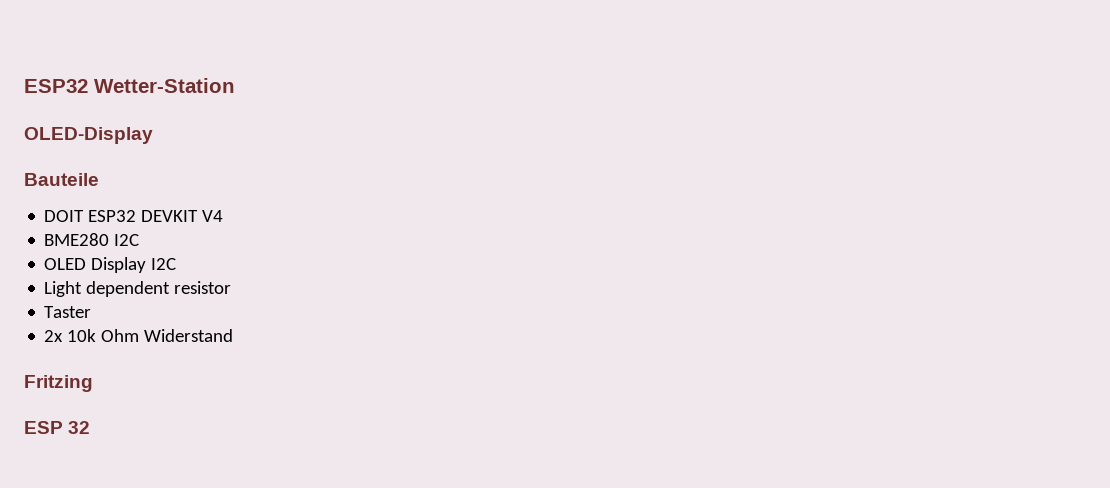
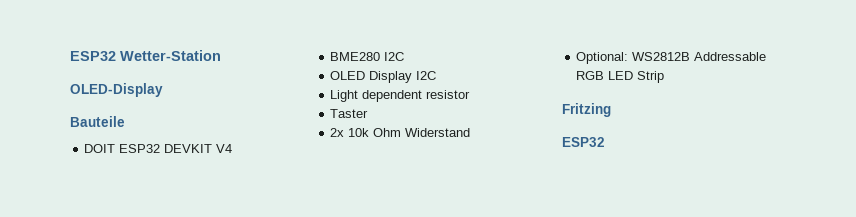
(234, 335) none -> [576,52,767,64] [576,71,665,83] // Optional: WS2812B Addressable RGB LED Strip
[24,421,91,434] ESP 32 -> [562,137,605,147] ESP32

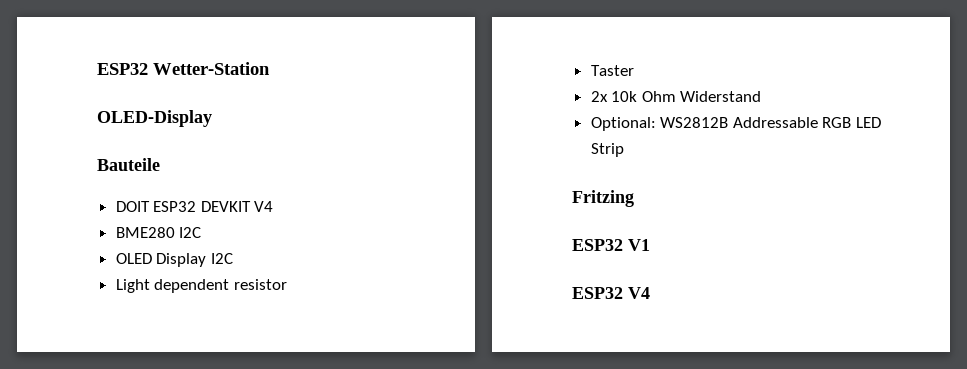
(605, 142) none -> [628,239,650,251] [572,287,650,299] V1 // ESP32 V4

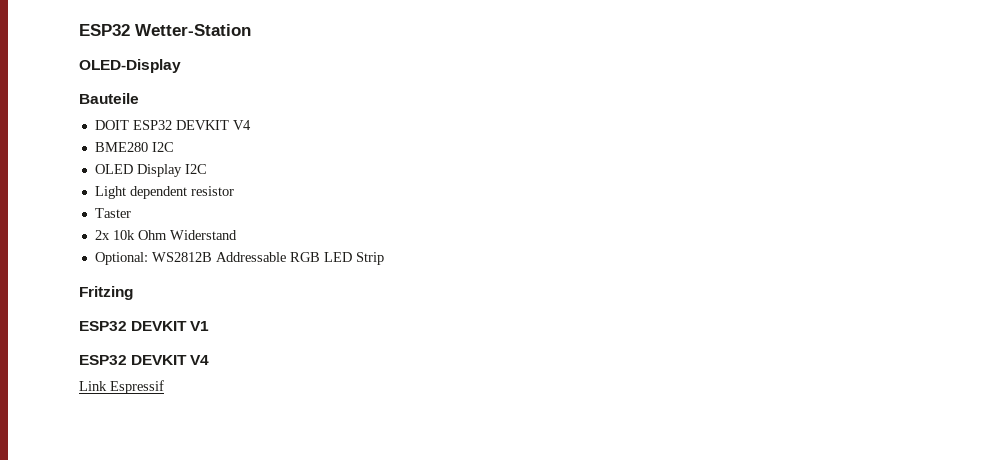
(623, 245) none -> [131,321,188,331] DEVKIT
[628,287,650,299] V4 -> [131,355,210,365] [79,380,164,394] DEVKIT V4 // Link Espressif

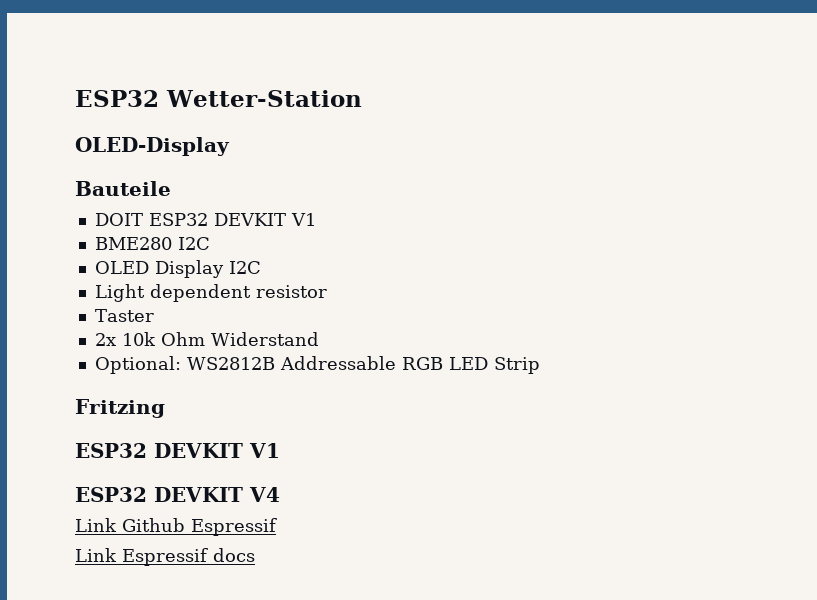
[232,120,251,130] V4 -> [290,213,316,226] V1
[110,380,164,394] Espressif -> [122,518,277,536] [75,548,255,566] Github Espressif // Link Espressif docs

